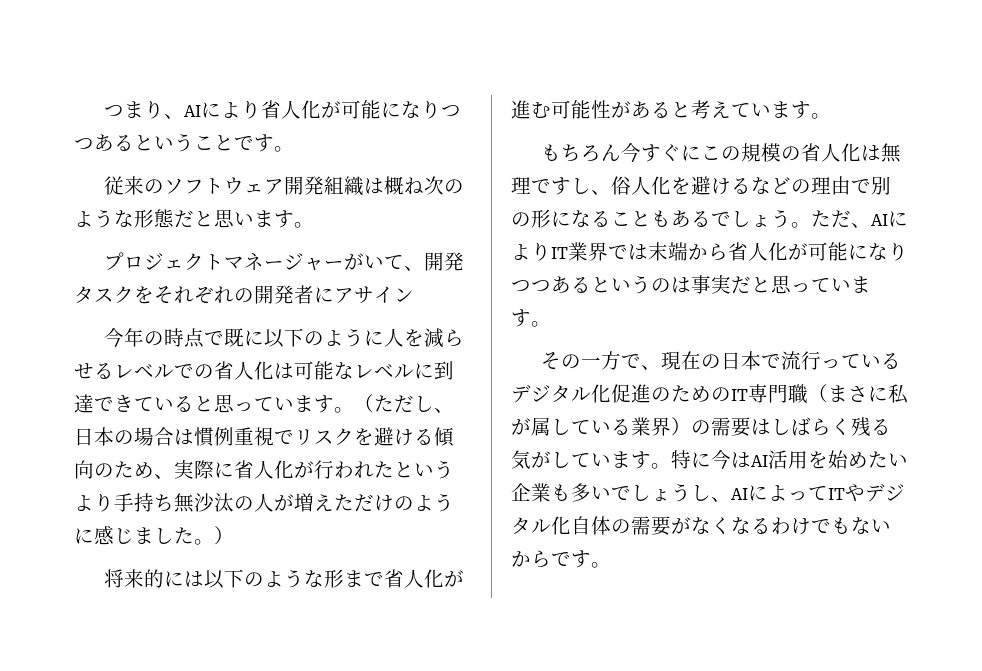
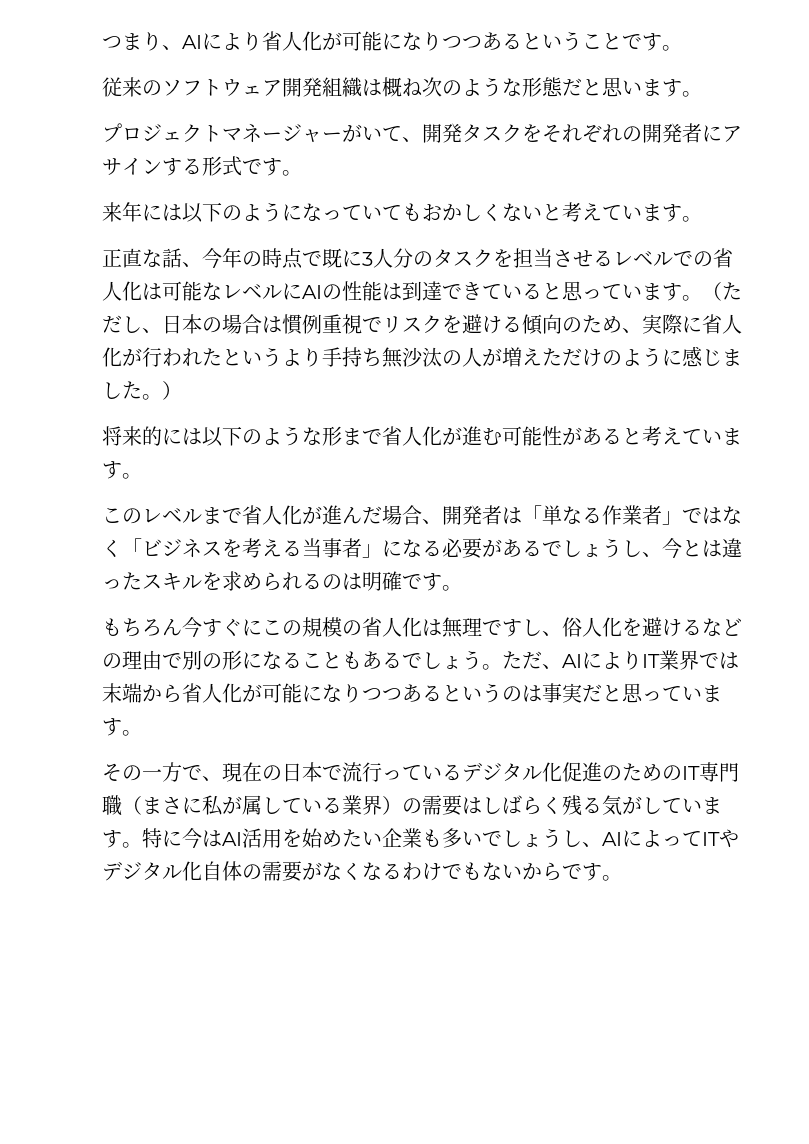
[104,328,465,348] // 今年の時点で既に以下のように人を減ら -> [162,156,302,176] [102,202,702,223] [102,248,573,269] する形式です。 // 来年には以下のようになっていてもおかしくないと考えています。 // 正直な話、今年の時点で既に3人分のタスクを担当さ
(434, 371) none -> [302,281,402,301] AIの性能は
(831, 116) none -> [102,505,742,525] [102,538,742,559] [102,571,462,591] // このレベルまで省人化が進んだ場合、開発者は「単なる作業者」ではなく「ビジネスを考える当事者」になる必要があるでしょうし、今とは違ったスキルを求められるのは明確です。

